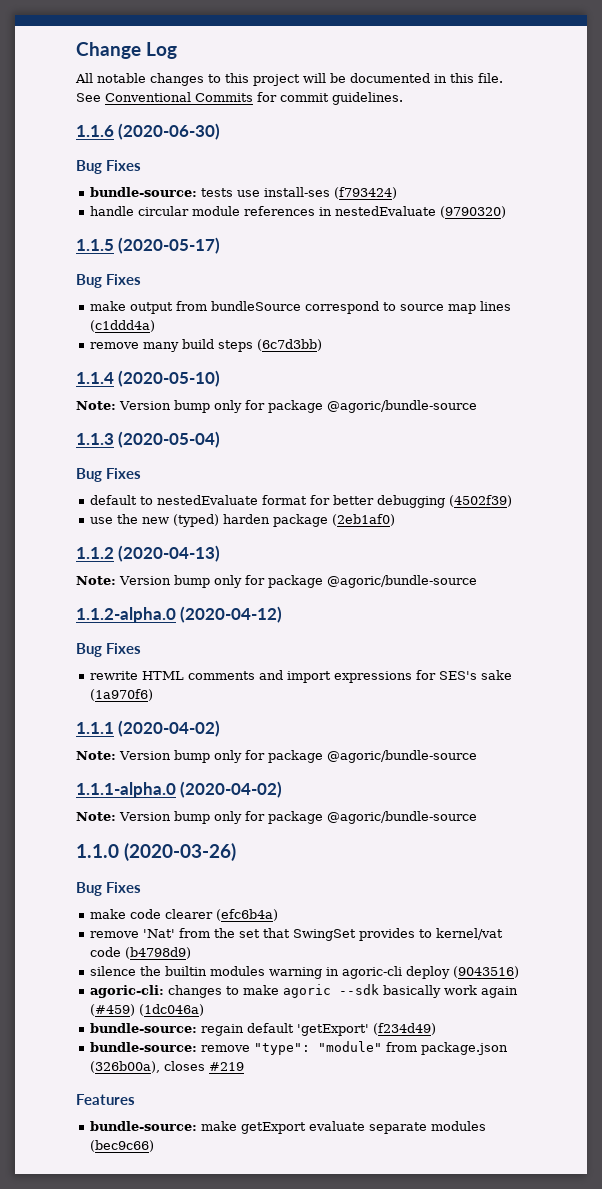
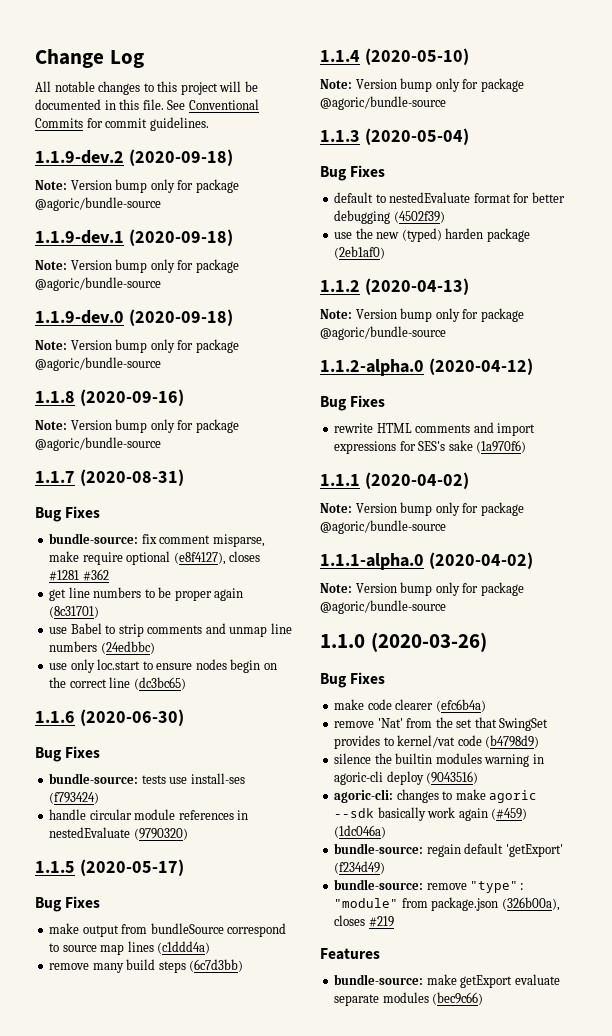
(403, 98) none -> [35,149,233,166] [35,179,239,193] [35,197,161,211] [35,229,233,246] [35,259,239,273] [35,277,161,291] [35,309,233,326] [35,339,239,353] [35,357,161,371] [35,389,184,406] [35,419,239,433] [35,437,161,451] [35,469,184,486] [35,506,101,522] [49,533,265,547] [49,551,261,565] [49,569,109,581] [49,587,244,601] [49,606,100,618] [49,623,292,637] [49,641,155,654] [49,659,277,673] [49,677,186,690] // 1.1.9-dev.2 (2020-09-18) // Note: Version bump only for package @agoric/bundle-source // 1.1.9-dev.1 (2020-09-18) // Note: Version bump only for package @agoric/bundle-source // 1.1.9-dev.0 (2020-09-18) // Note: Version bump only for package @agoric/bundle-source // 1.1.8 (2020-09-16) // Note: Version bump only for package @agoric/bundle-source // 1.1.7 (2020-08-31) // Bug Fixes // bundle-source: fix comment misparse, make require optional (e8f4127), closes #1281 #362 // get line numbers to be proper again (8c31701) // use Babel to strip comments and unmap line numbers (24edbbc) // use only loc.start to ensure nodes begin on the correct line (dc3bc65)

